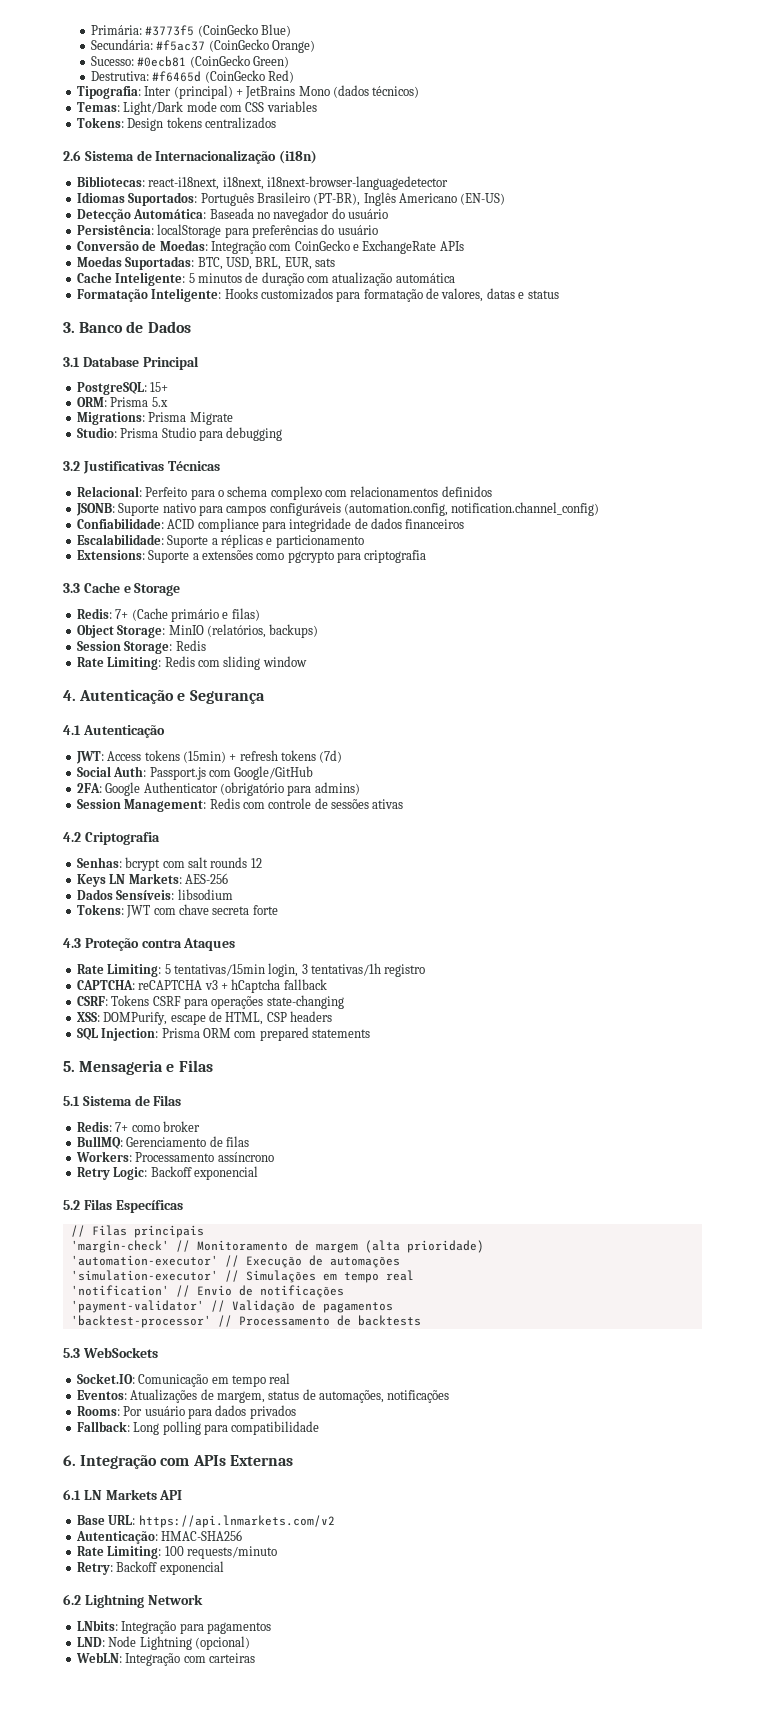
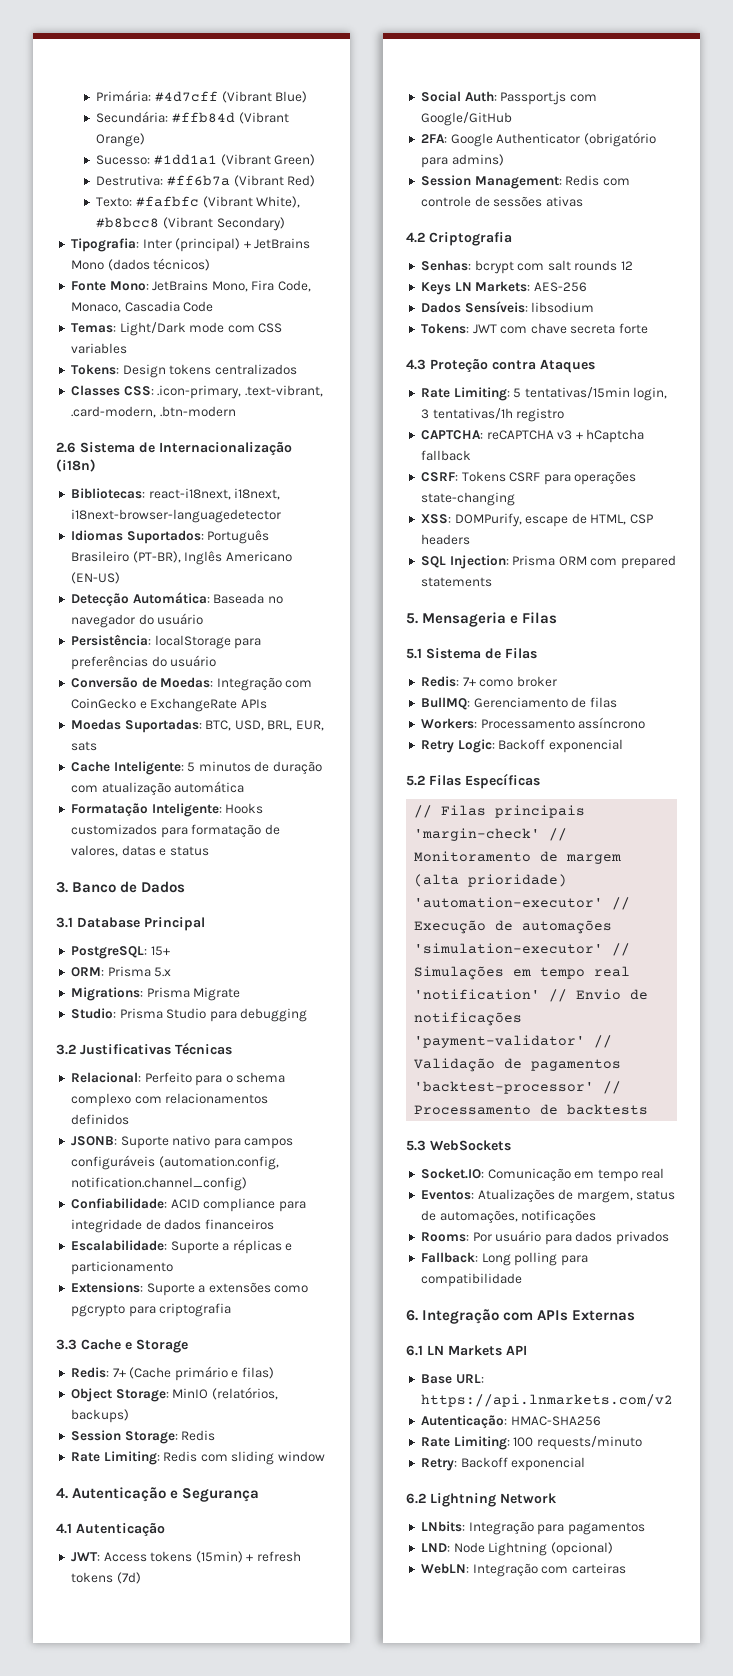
[145,24,258,37] #3773f5 (CoinGecko -> [154,91,272,103] #4d7cff (Vibrant
[156,39,269,52] #f5ac37 (CoinGecko -> [171,112,289,124] #ffb84d (Vibrant
[137,55,250,68] #0ecb81 (CoinGecko -> [153,154,271,166] #1dd1a1 (Vibrant
[152,70,265,83] #f6465d (CoinGecko -> [166,175,284,187] #ff6b7a (Vibrant
(295, 76) none -> [96,196,301,208] [96,217,285,231] // Texto: #fafbfc (Vibrant White), #b8bcc8 (Vibrant Secondary)
(420, 92) none -> [70,280,312,292] [70,301,214,313] // Fonte Mono: JetBrains Mono, Fira Code, Monaco, Cascadia Code
(276, 123) none -> [70,385,323,399] [70,406,236,418] // Classes CSS: .icon-primary, .text-vibrant, .card-modern, .btn-modern

